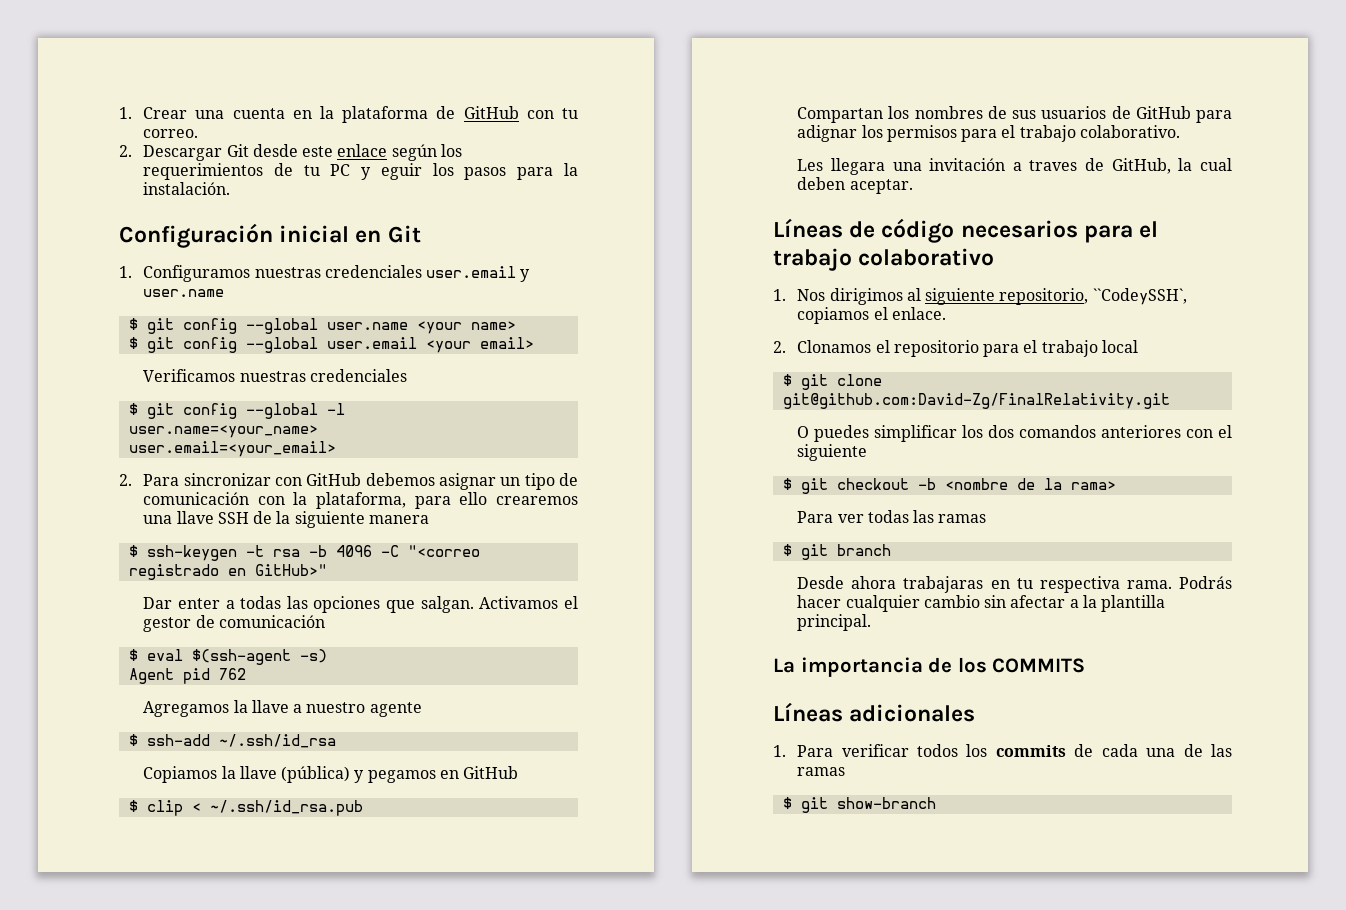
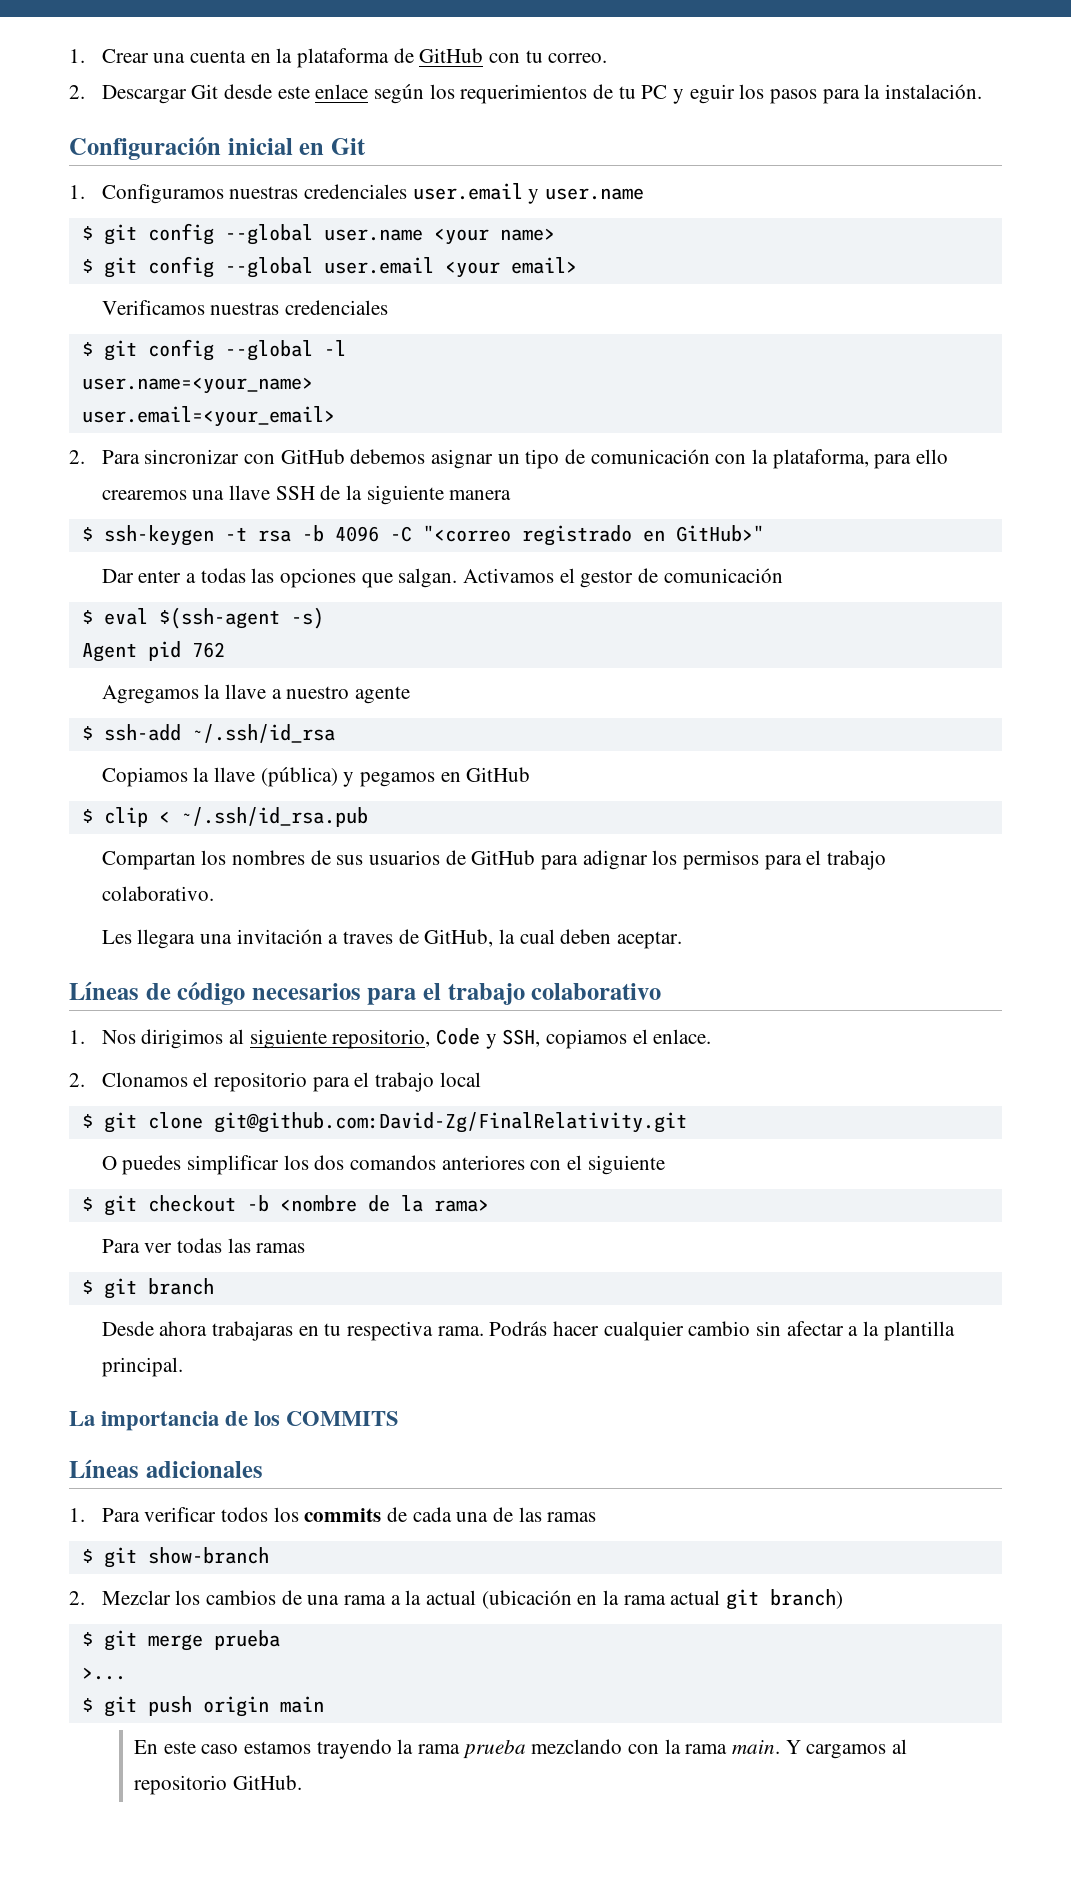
[1092,288,1187,305] ``CodeySSH`, -> [435,1028,541,1049] Code y SSH,
(936, 803) none -> [69,1589,843,1610] [81,1630,280,1651] [81,1667,126,1680] [81,1696,324,1717] [134,1739,908,1759] [134,1775,302,1795] // 2. Mezclar los cambios de una rama a la actual (ubicación en la rama actual git branch) // $ git merge prueba // >... // $ git push origin main // En este caso estamos trayendo la rama prueba mezclando con la rama main. Y cargamos al repositorio GitHub.

